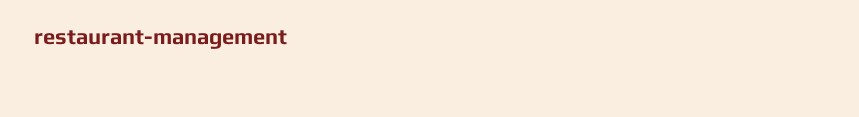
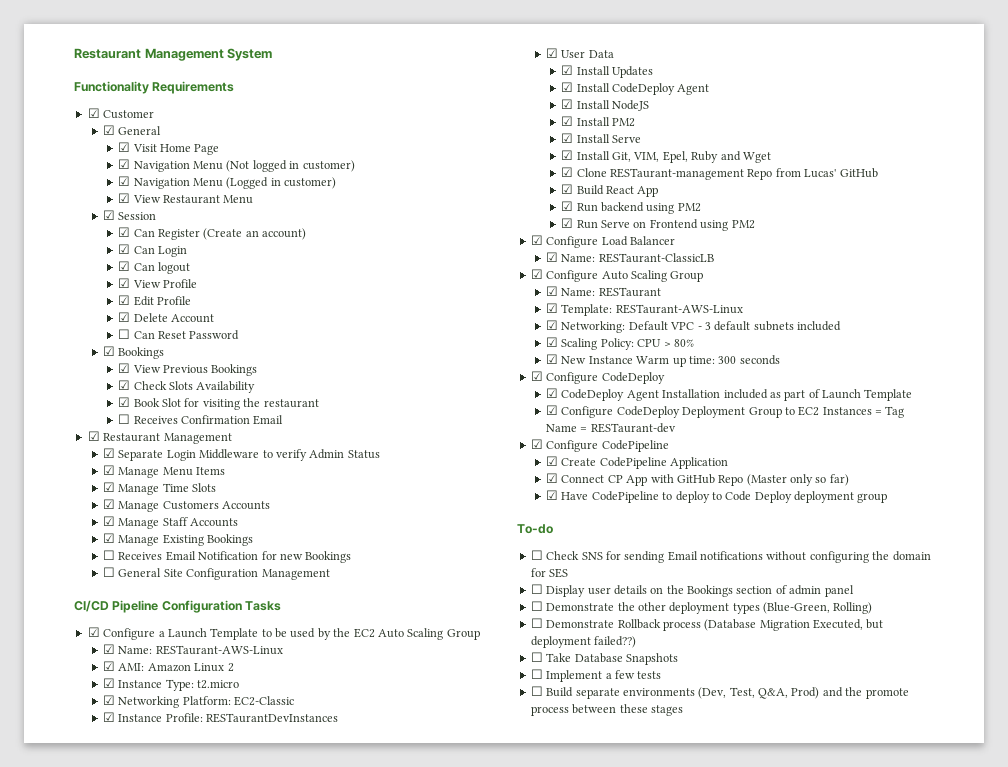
[34,30,287,49] restaurant-management -> [74,48,273,61] [74,81,235,94] [87,108,155,119] [103,125,162,135] [118,142,220,155] [118,159,355,172] [118,176,337,189] [118,193,254,204] [103,210,157,220] [118,227,307,240] [118,244,188,257] [118,261,191,274] [118,278,198,288] [118,295,192,306] [118,312,215,323] [118,329,240,340] [103,346,165,359] [118,363,258,376] [118,380,256,393] [118,397,319,410] [118,414,284,425] [87,431,232,444] [103,448,380,461] [103,465,226,478] [103,482,217,495] [103,499,271,512] [103,516,239,529] [103,533,254,546] [103,550,352,563] [103,567,330,580] [74,600,282,613] [87,627,480,640] [103,644,283,655] [103,661,234,672] [103,678,240,691] [103,695,295,708] [103,712,339,723] [546,48,614,58] [561,65,654,78] [561,82,710,95] [561,99,650,111] [561,116,636,127] [561,133,642,143] [561,150,771,163] [561,167,878,180] [561,184,659,197] [561,201,701,214] [561,218,755,231] [530,235,675,248] [546,252,714,263] [530,269,704,282] [546,286,661,297] [546,303,743,316] [546,320,842,333] [546,337,694,350] [546,354,780,367] [530,371,665,384] [546,388,913,401] [546,405,905,418] [546,423,676,433] [530,439,669,452] [546,456,729,469] [546,473,849,486] [546,490,888,503] [517,524,553,534] [530,550,931,563] [530,568,569,578] [530,584,854,597] [530,601,873,614] [530,618,884,631] [530,636,637,648] [530,652,678,665] [530,669,662,682] [530,686,909,699] [530,704,683,716] Restaurant Management System // Functionality Requirements // ☑ Customer // ☑ General // ☑ Visit Home Page // ☑ Navigation Menu (Not logged in customer) // ☑ Navigation Menu (Logged in customer) // ☑ View Restaurant Menu // ☑ Session // ☑ Can Register (Create an account) // ☑ Can Login // ☑ Can logout // ☑ View Profile // ☑ Edit Profile // ☑ Delete Account // ☐ Can Reset Password // ☑ Bookings // ☑ View Previous Bookings // ☑ Check Slots Availability // ☑ Book Slot for visiting the restaurant // ☐ Receives Confirmation Email // ☑ Restaurant Management // ☑ Separate Login Middleware to verify Admin Status // ☑ Manage Menu Items // ☑ Manage Time Slots // ☑ Manage Customers Accounts // ☑ Manage Staff Accounts // ☑ Manage Existing Bookings // ☐ Receives Email Notification for new Bookings // ☐ General Site Configuration Management // CI/CD Pipeline Configuration Tasks // ☑ Configure a Launch Template to be used by the EC2 Auto Scaling Group // ☑ Name: RESTaurant-AWS-Linux // ☑ AMI: Amazon Linux 2 // ☑ Instance Type: t2.micro // ☑ Networking Platform: EC2-Classic // ☑ Instance Profile: RESTaurantDevInstances // ☑ User Data // ☑ Install Updates // ☑ Install CodeDeploy Agent // ☑ Install NodeJS // ☑ Install PM2 // ☑ Install Serve // ☑ Install Git, VIM, Epel, Ruby and Wget // ☑ Clone RESTaurant-management Repo from Lucas' GitHub // ☑ Build React App // ☑ Run backend using PM2 // ☑ Run Serve on Frontend using PM2 // ☑ Configure Load Balancer // ☑ Name: RESTaurant-ClassicLB // ☑ Configure Auto Scaling Group // ☑ Name: RESTaurant // ☑ Template: RESTaurant-AWS-Linux // ☑ Networking: Default VPC - 3 default subnets included // ☑ Scaling Policy: CPU > 80% // ☑ New Instance Warm up time: 300 seconds // ☑ Configure CodeDeploy // ☑ CodeDeploy Agent Installation included as part of Launch Template // ☑ Configure CodeDeploy Deployment Group to EC2 Instances = Tag Name = RESTaurant-dev // ☑ Configure CodePipeline // ☑ Create CodePipeline Application // ☑ Connect CP App with GitHub Repo (Master only so far) // ☑ Have CodePipeline to deploy to Code Deploy deployment group // To-do // ☐ Check SNS for sending Email notifications without configuring the domain for SES // ☐ Display user details on the Bookings section of admin panel // ☐ Demonstrate the other deployment types (Blue-Green, Rolling) // ☐ Demonstrate Rollback process (Database Migration Executed, but deployment failed??) // ☐ Take Database Snapshots // ☐ Implement a few tests // ☐ Build separate environments (Dev, Test, Q&A, Prod) and the promote process between these stages

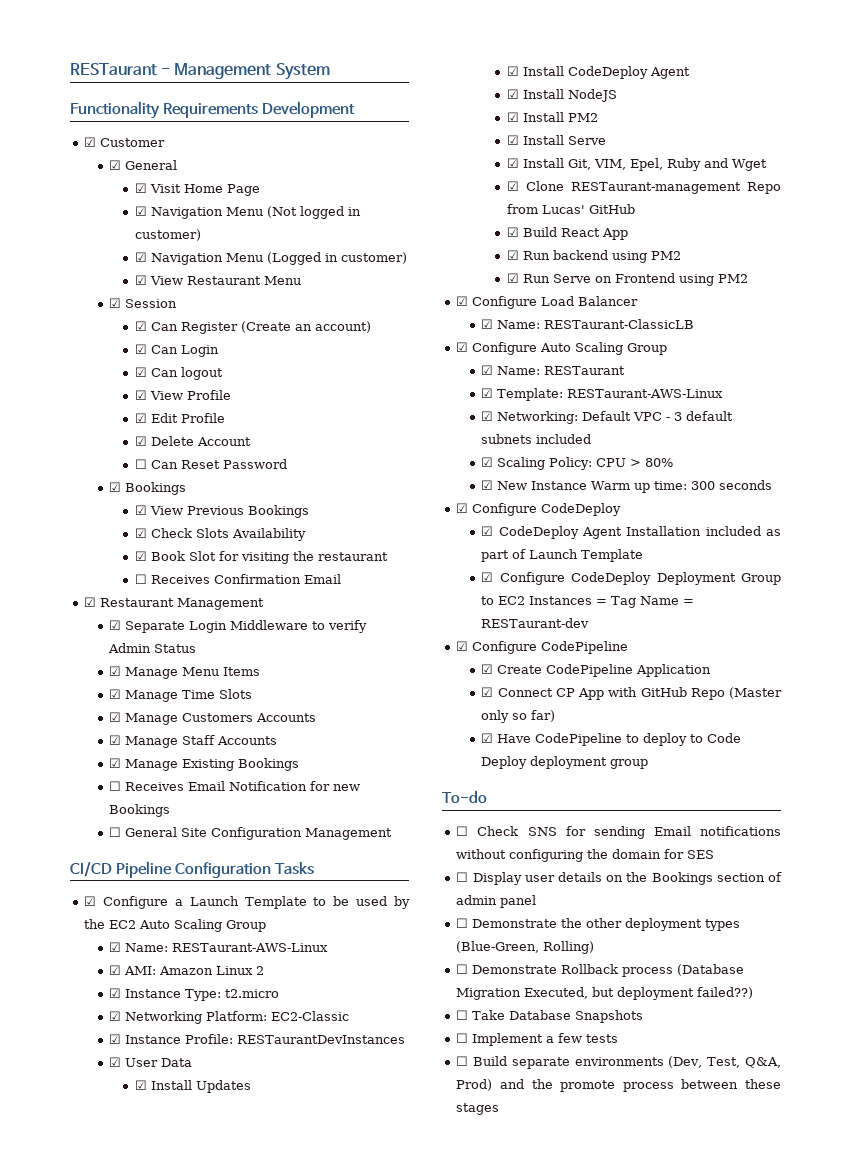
[74,48,141,59] Restaurant -> [70,63,171,76] RESTaurant -
(235, 87) none -> [261,101,355,118] Development

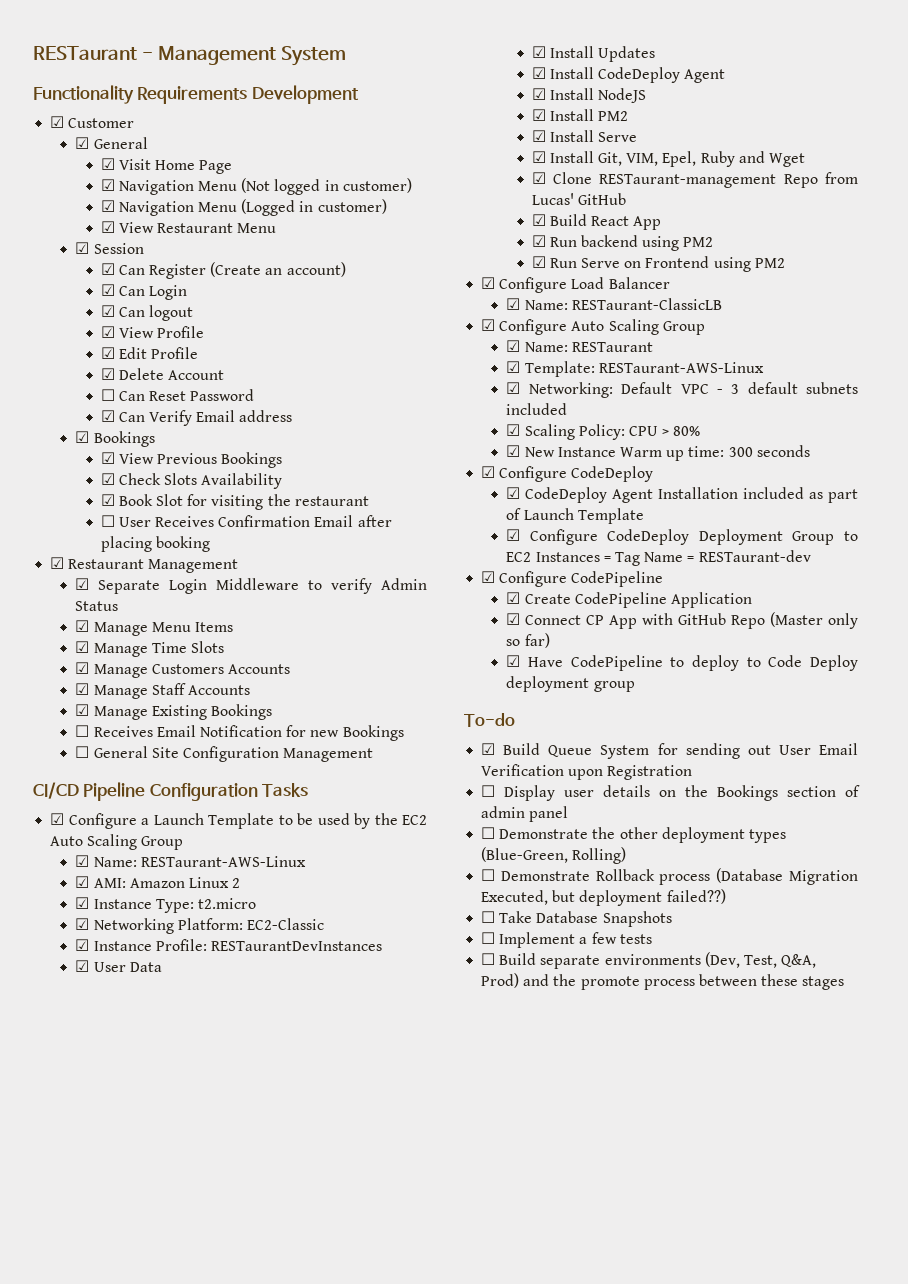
(287, 464) none -> [100,410,293,426] // ☑ Can Verify Email address
(147, 579) none -> [118,517,151,527] User
(341, 579) none -> [357,515,392,527] [100,536,210,552] after placing booking
[456,826,781,839] [456,849,715,862] ☐ Check SNS for sending Email notifications without configuring the domain for SES -> [481,743,858,759] [481,764,693,780] ☑ Build Queue System for sending out User Email Verification upon Registration

